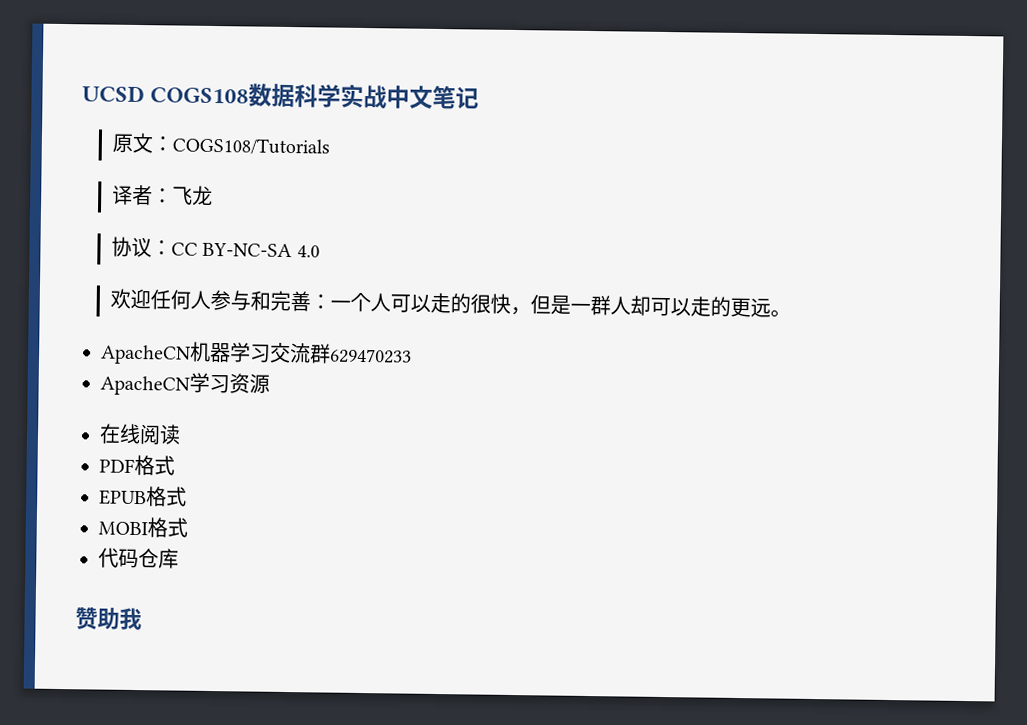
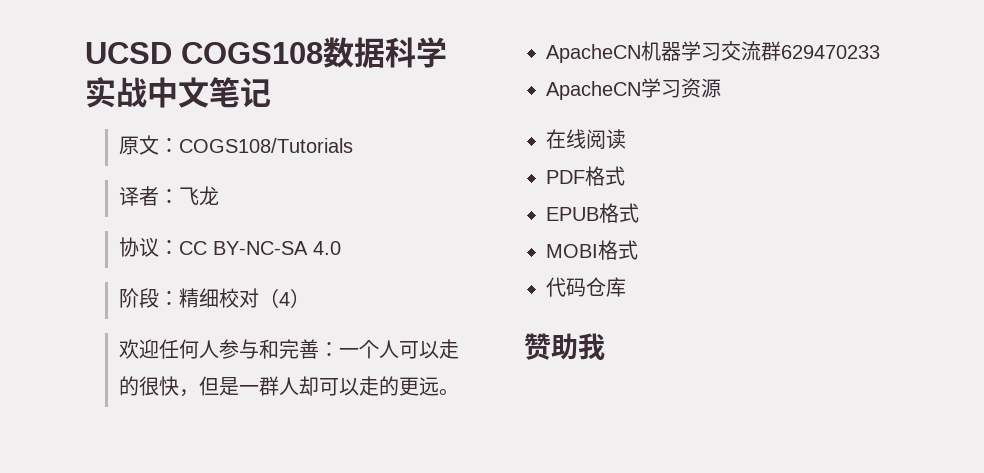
(320, 251) none -> [119,288,311,308] // 阶段：精细校对（4）

